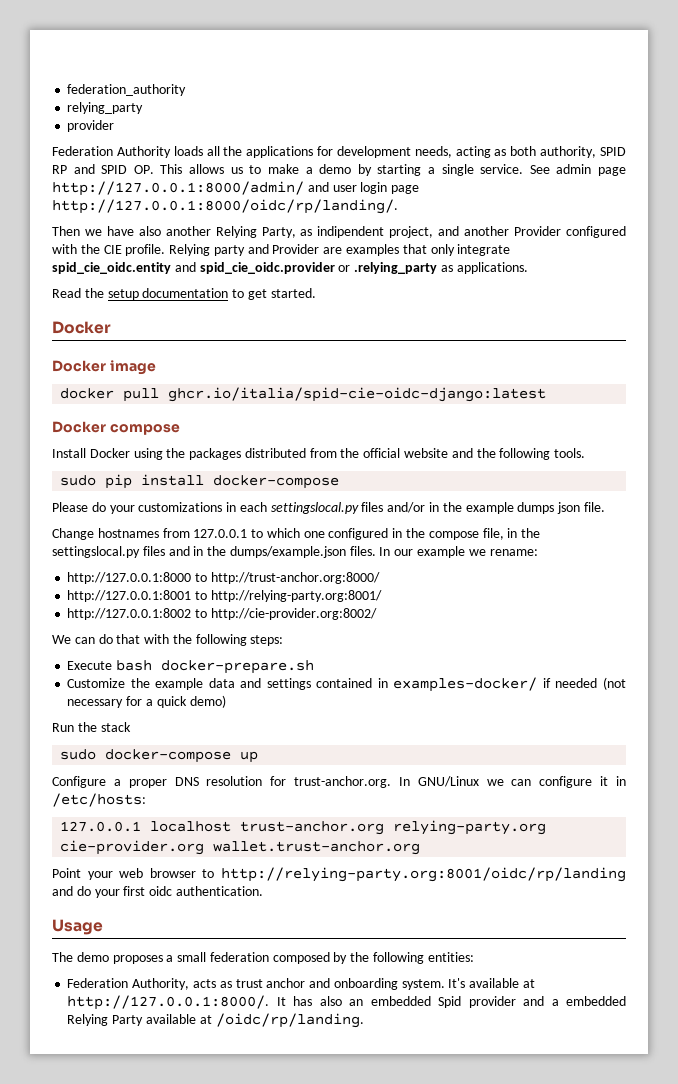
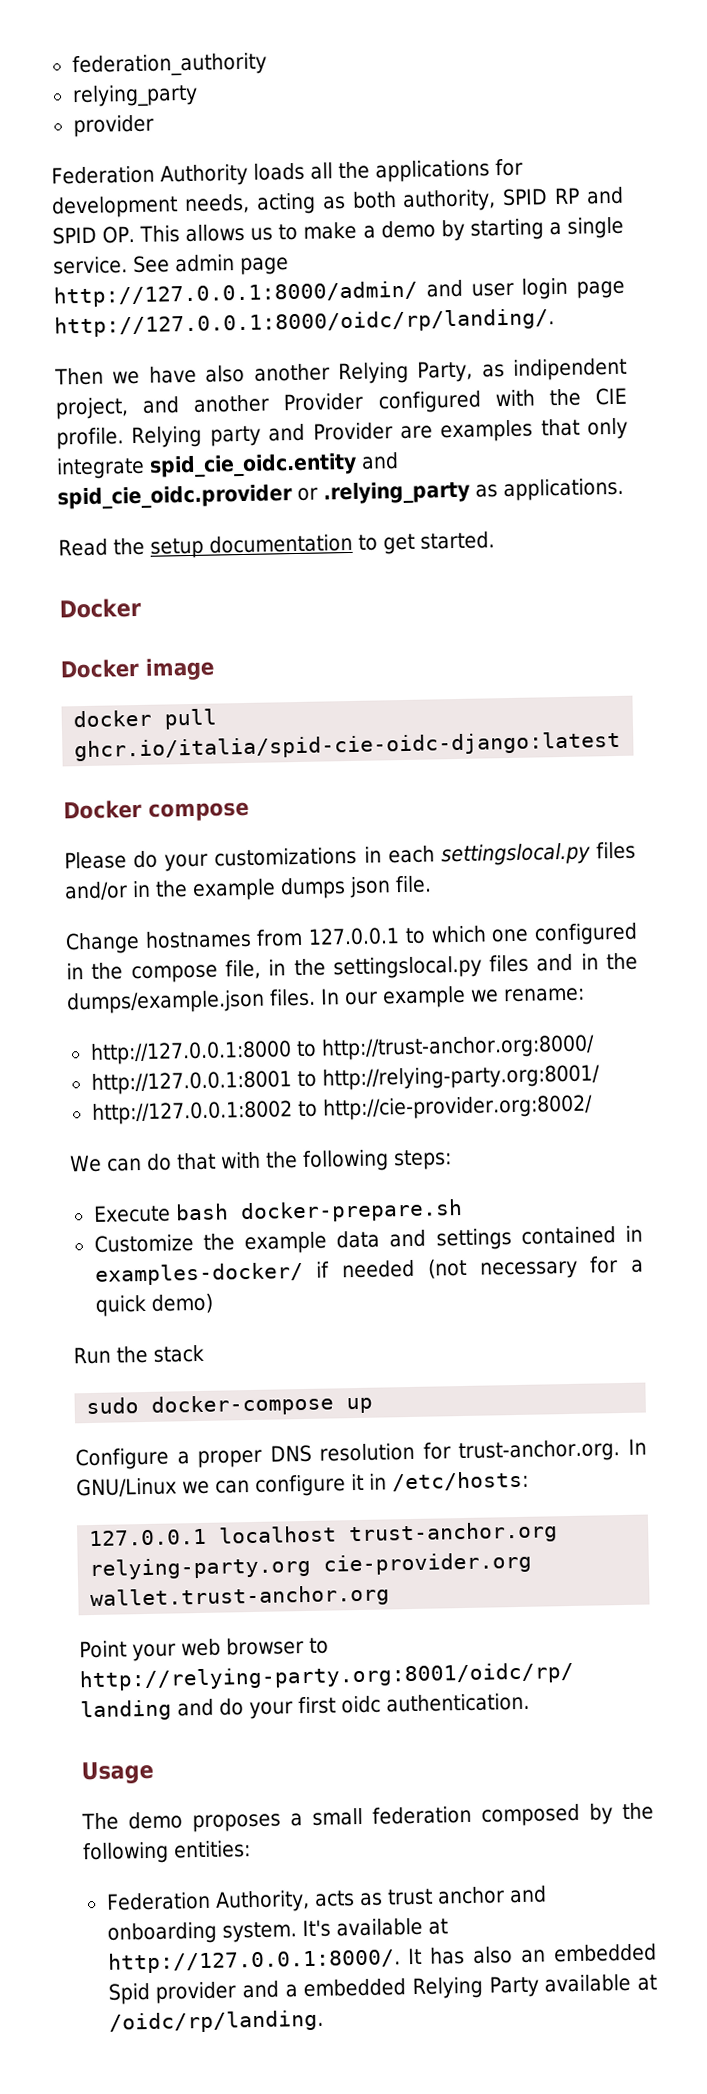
[52,448,586,460] [60,474,340,489] // Install Docker using the packages distributed from the official website and the following tools. // sudo pip install docker-compose -> (249, 811) none

